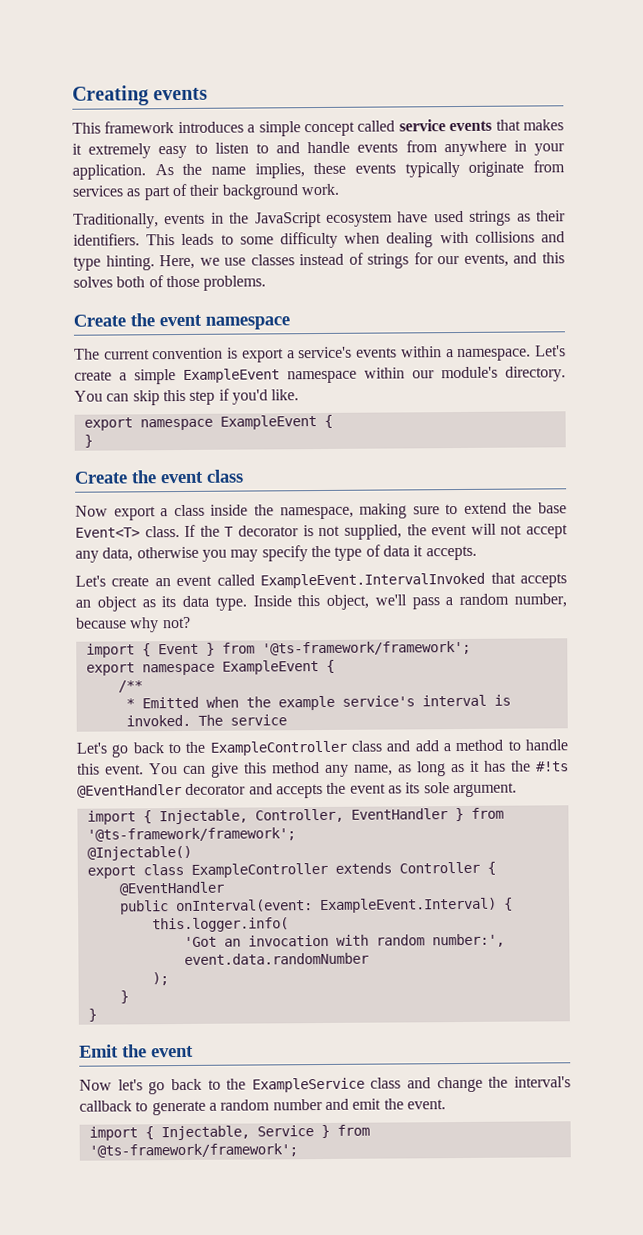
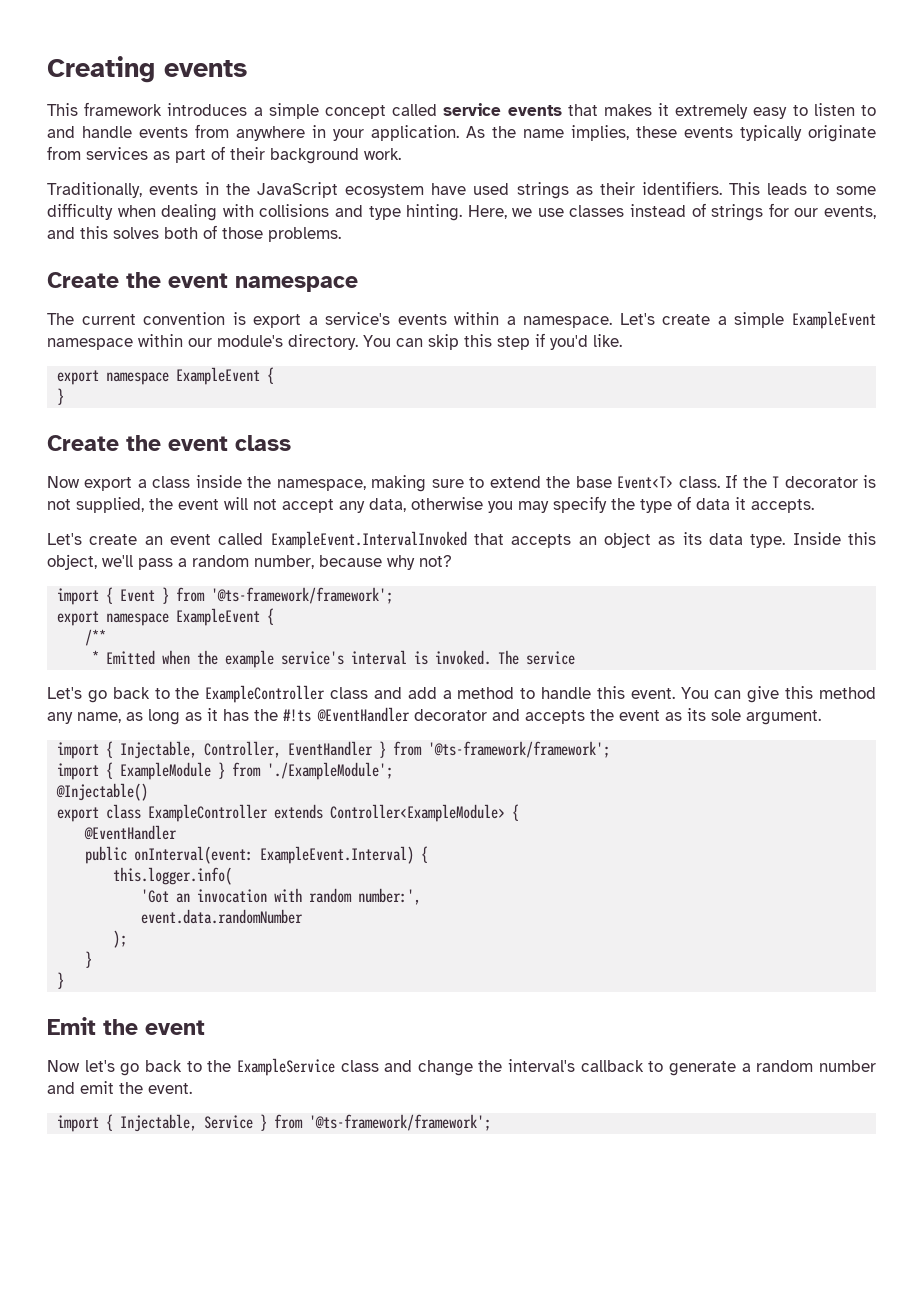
(296, 834) none -> [57,762,394,780] // import { ExampleModule } from './ExampleModule';
[398,861,480,874] Controller -> [330,804,506,822] Controller<ExampleModule>

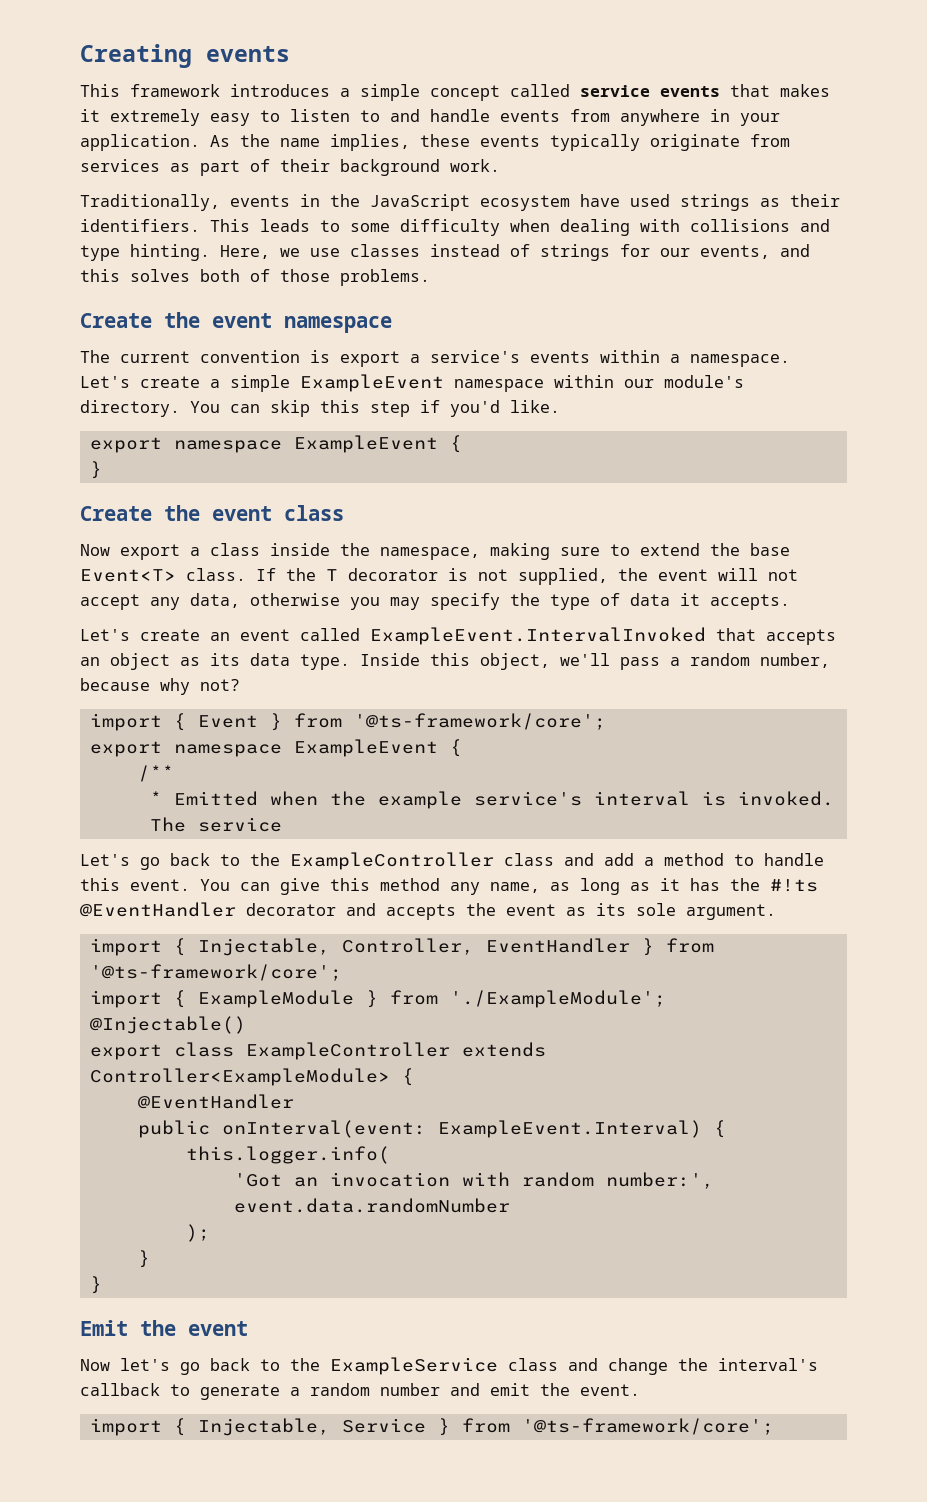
[211,587,394,604] '@ts-framework/framework'; -> [353,713,606,730] '@ts-framework/core';
[428,741,611,758] '@ts-framework/framework'; -> [89,964,342,981] '@ts-framework/core';
[309,1114,492,1131] '@ts-framework/framework'; -> [521,1418,774,1435] '@ts-framework/core';

